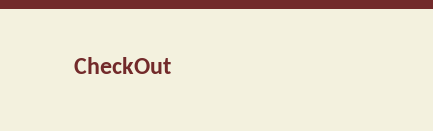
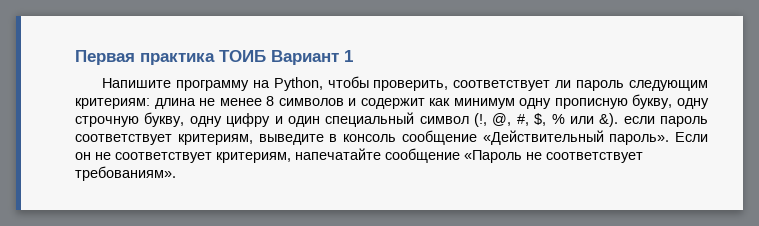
[74,57,171,74] CheckOut -> [75,50,353,65] [101,76,709,91] [75,94,710,109] [75,112,708,127] [75,130,708,145] [75,148,643,163] [75,166,176,181] Первая практика ТОИБ Вариант 1 // Напишите программу на Python, чтобы проверить, соответствует ли пароль следующим критериям: длина не менее 8 символов и содержит как минимум одну прописную букву, одну строчную букву, одну цифру и один специальный символ (!, @, #, $, % или &). если пароль соответствует критериям, выведите в консоль сообщение «Действительный пароль». Если он не соответствует критериям, напечатайте сообщение «Пароль не соответствует требованиям».

